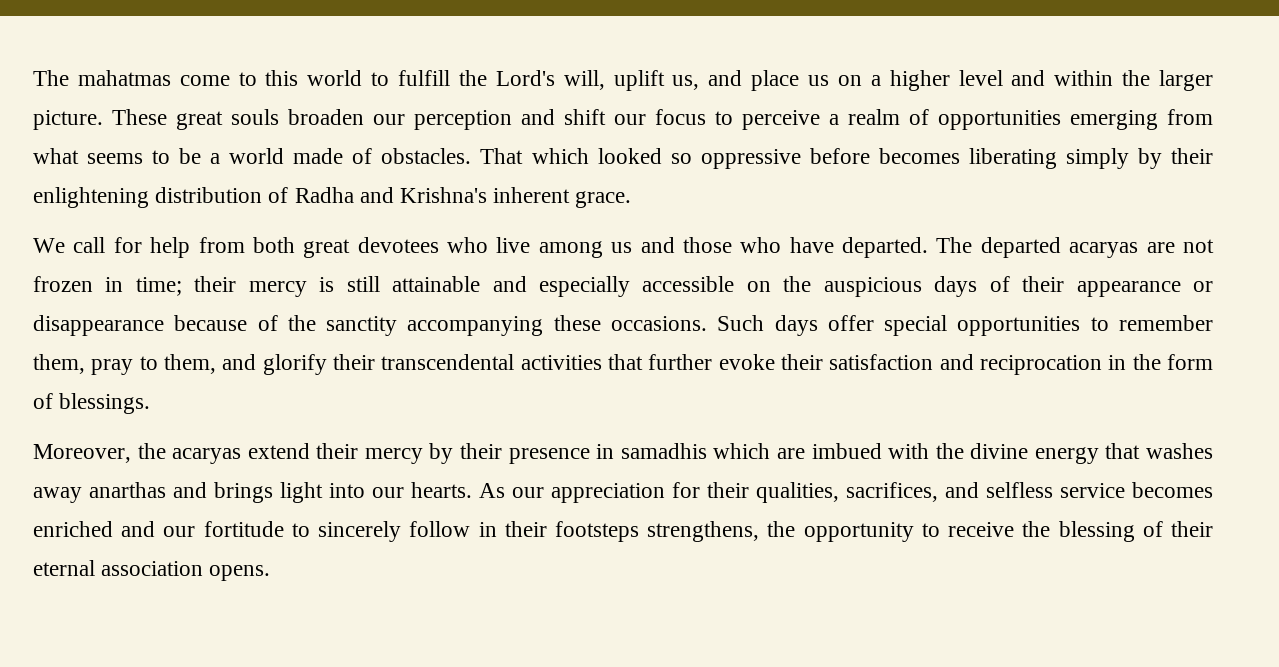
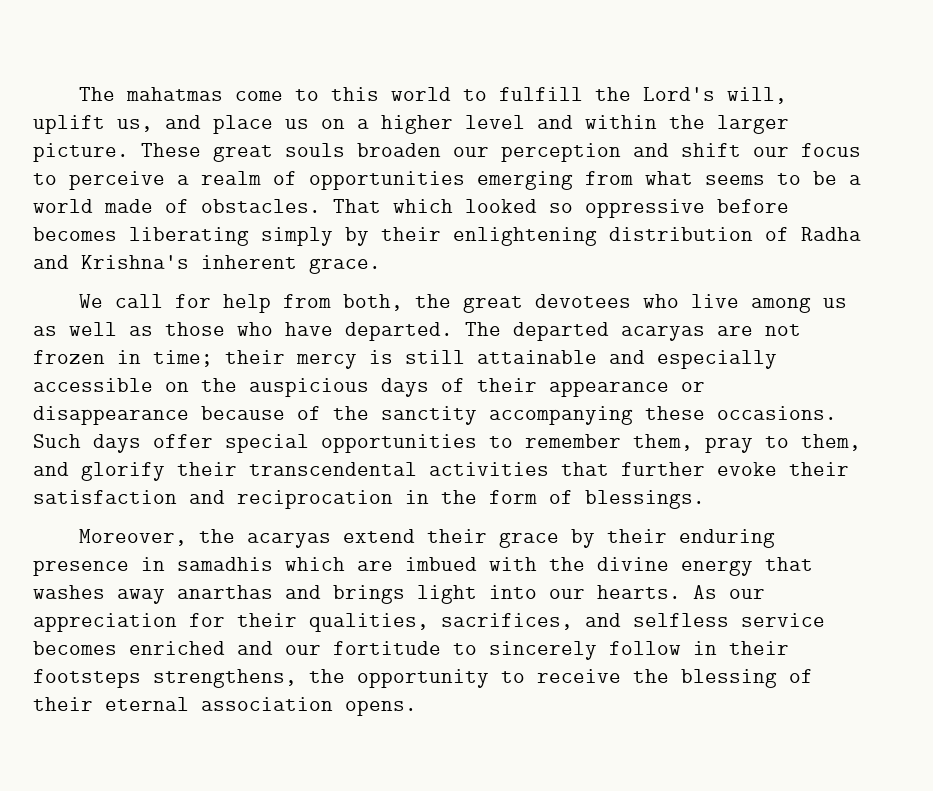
[252,237,295,253] both -> [342,294,451,311] both, the
[640,237,675,253] and -> [33,322,153,336] as well as
[364,443,503,464] mercy by their -> [498,529,775,548] grace by their enduring

